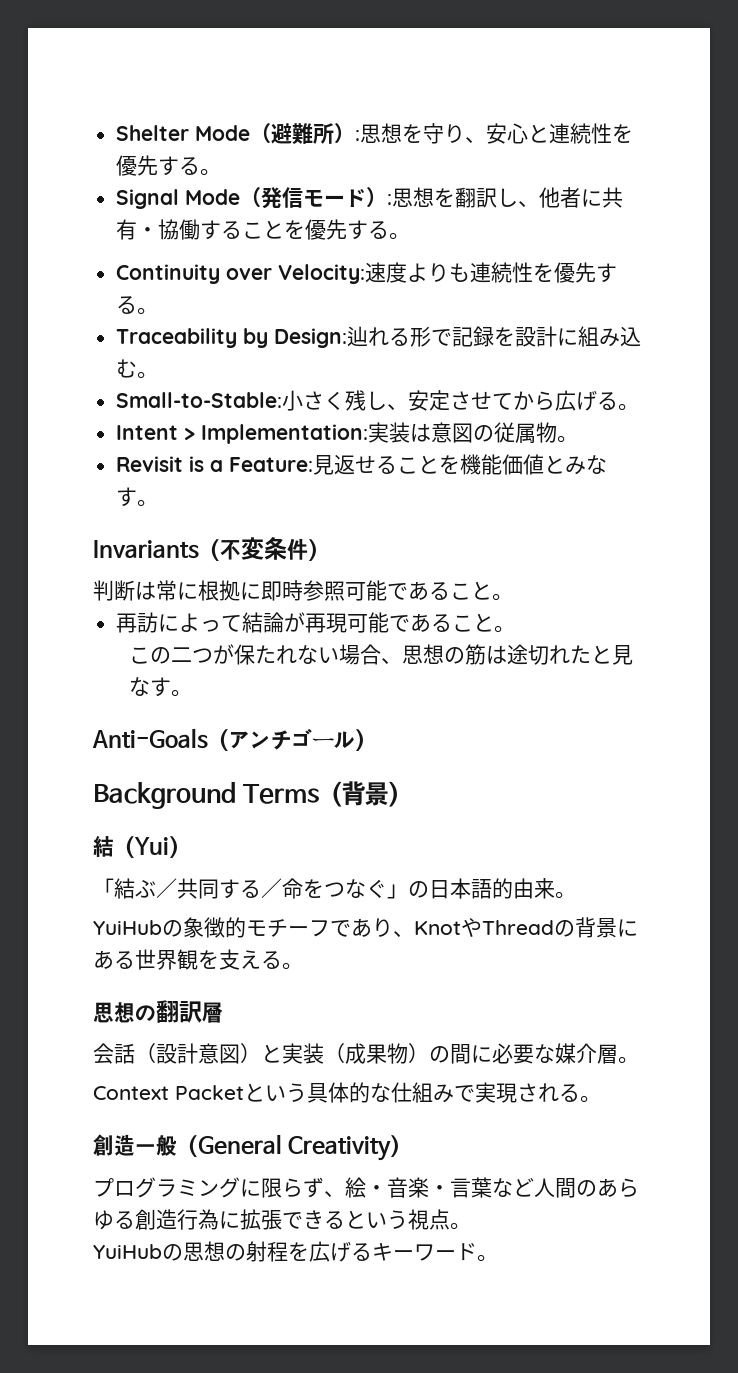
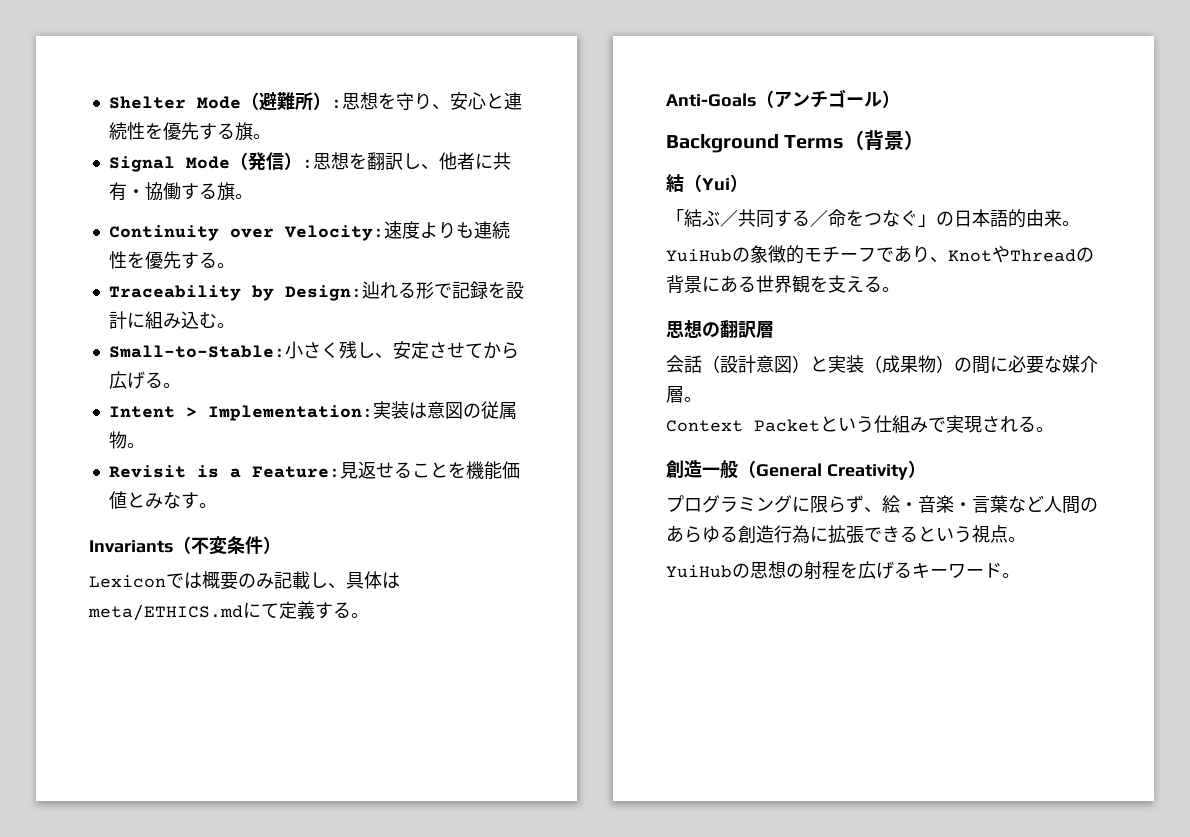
(201, 166) none -> [234,122,253,141] 旗
[303,189,367,207] モード -> (284, 161) none
[242,219,390,240] ことを優先する -> [216,182,235,201] 旗
[93,580,513,601] [116,612,516,633] [129,644,634,665] [129,677,172,697] 判断は常に根拠に即時参照可能であること。 // 再訪によって結論が再現可能であること。 // この二つが保たれない場合、思想の筋は途切れたと見なす -> [89,571,400,590] [88,601,351,621] Lexiconでは概要のみ記載し、具体はmeta/ETHICS.mdにて定義する
[307,1082,391,1103] 具体的な -> (874, 424) none

